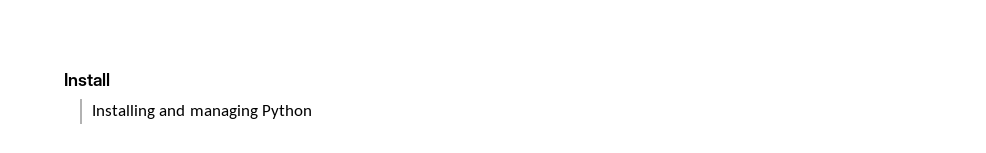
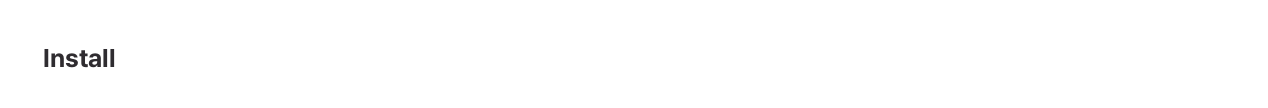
[91,105,313,119] // Installing and managing Python -> (116, 58) none

